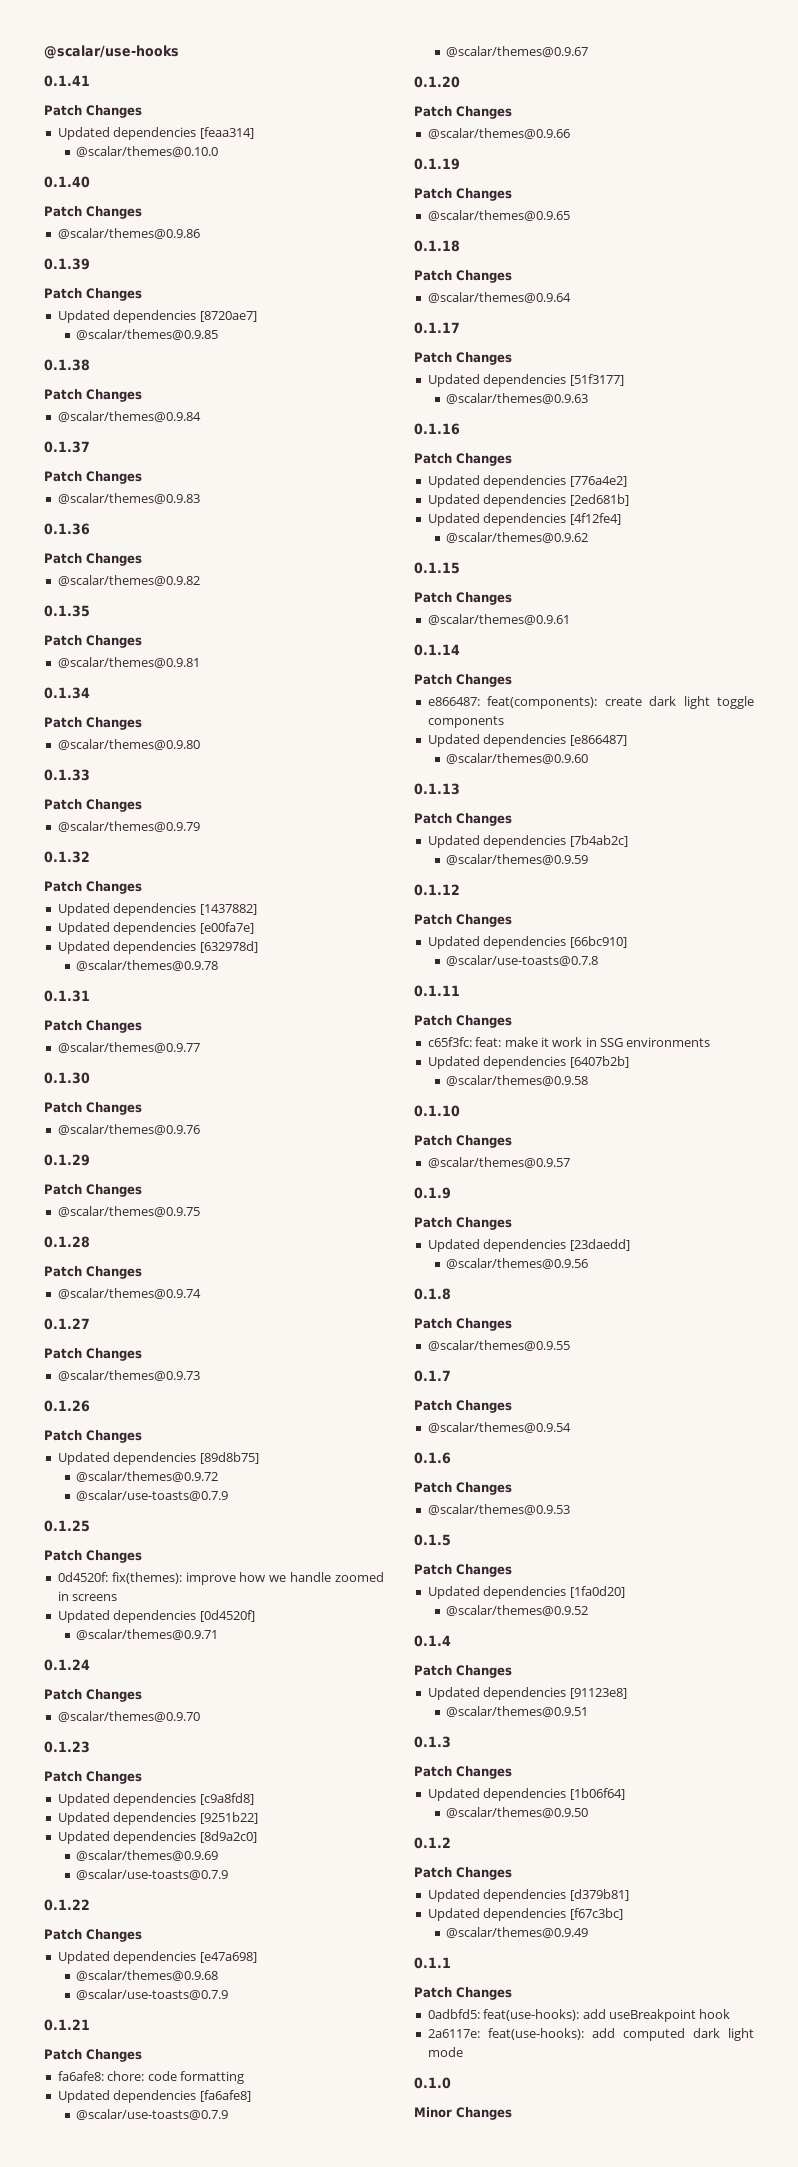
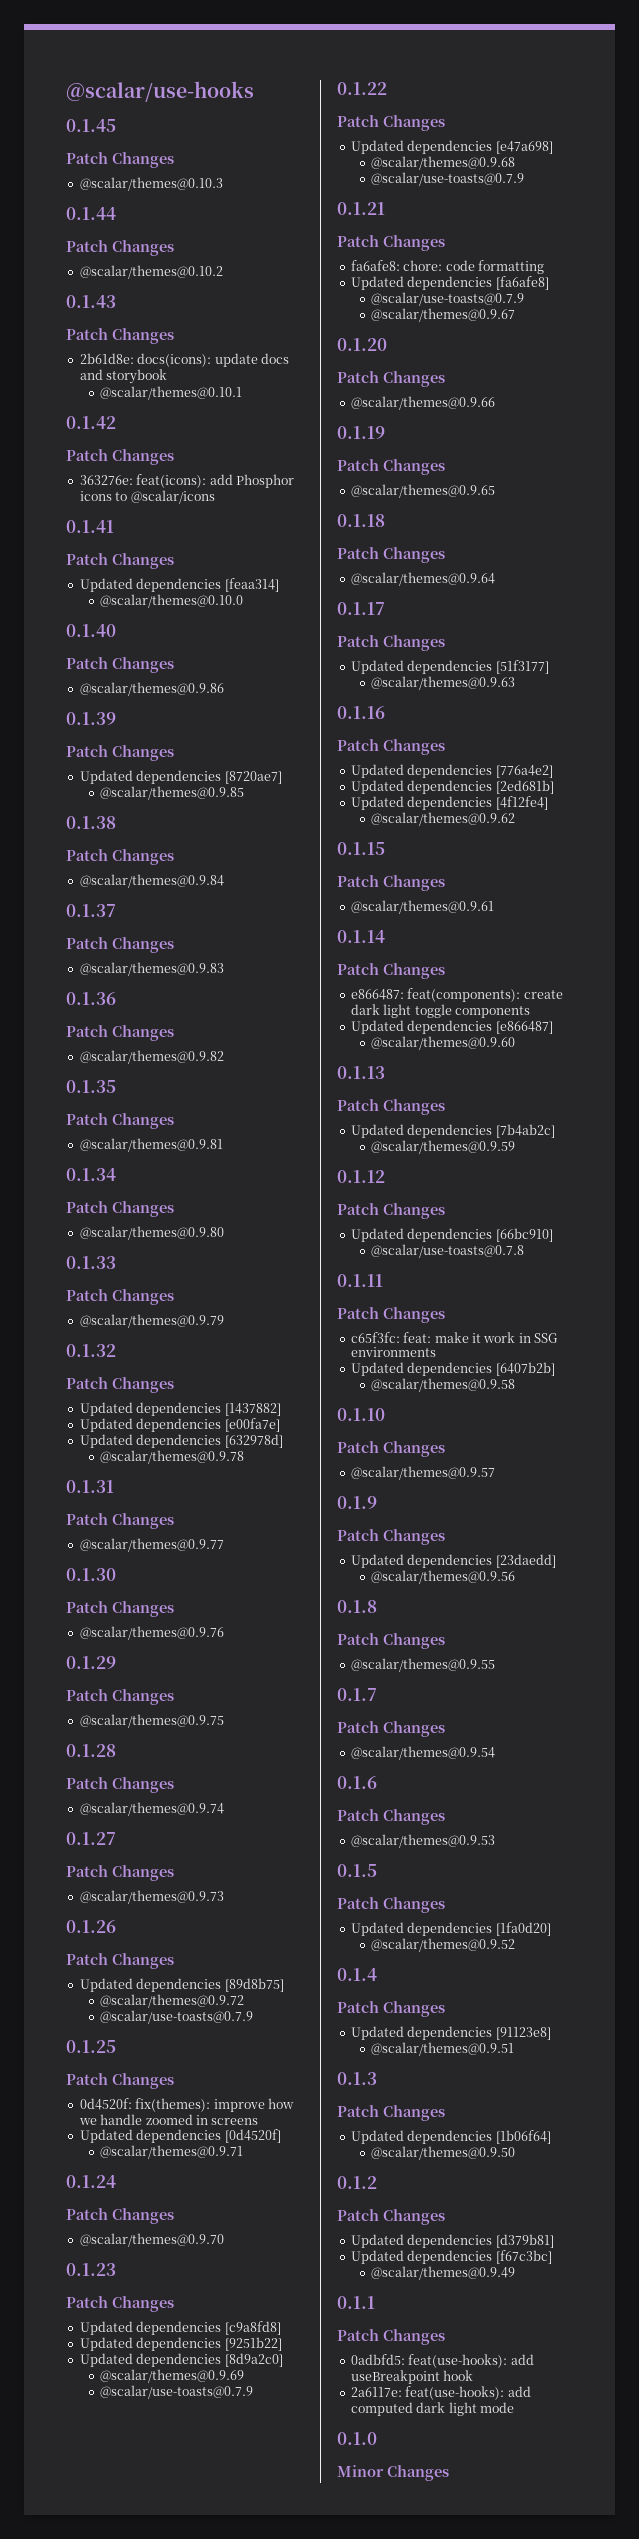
(179, 52) none -> [66,119,116,132] [66,152,174,168] [79,177,223,191] [66,207,116,220] [66,240,174,256] [79,265,223,279] [66,295,116,308] [66,328,174,344] [79,353,289,367] [79,369,168,384] [100,386,243,400] [66,416,116,429] [66,449,174,465] [79,474,294,488] [79,490,215,504] // 0.1.45 // Patch Changes // @scalar/themes@0.10.3 // 0.1.44 // Patch Changes // @scalar/themes@0.10.2 // 0.1.43 // Patch Changes // 2b61d8e: docs(icons): update docs and storybook // @scalar/themes@0.10.1 // 0.1.42 // Patch Changes // 363276e: feat(icons): add Phosphor icons to @scalar/icons

